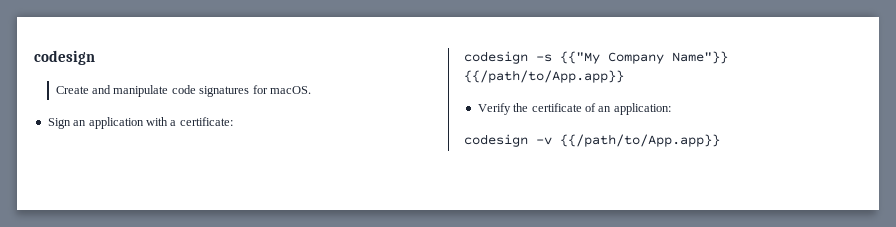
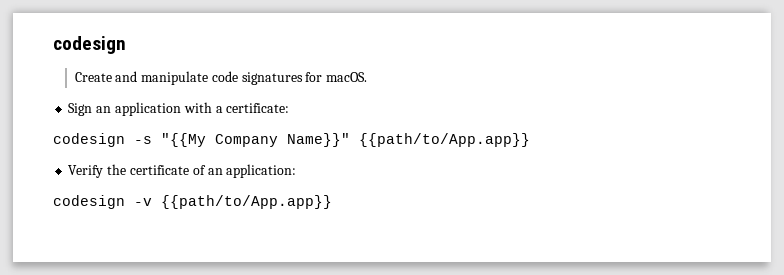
[560,51,728,64] [464,70,624,83] {{"My Company Name"}} {{/path/to/App.app}} -> [161,133,530,147] "{{My Company Name}}" {{path/to/App.app}}
[560,134,720,147] {{/path/to/App.app}} -> [161,195,332,209] {{path/to/App.app}}

